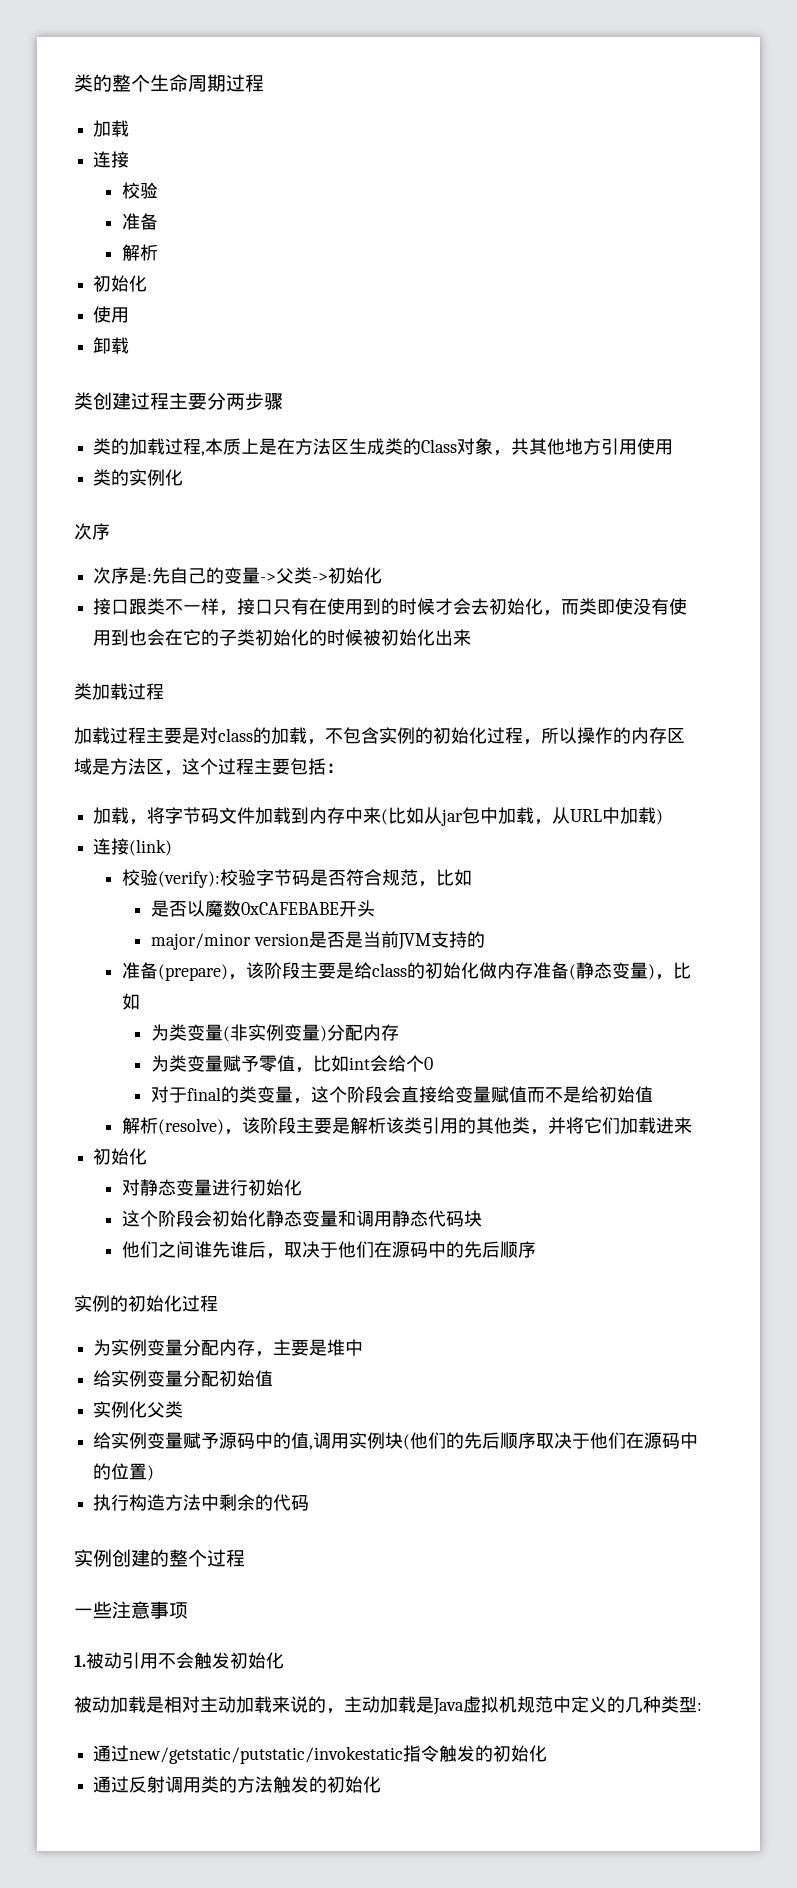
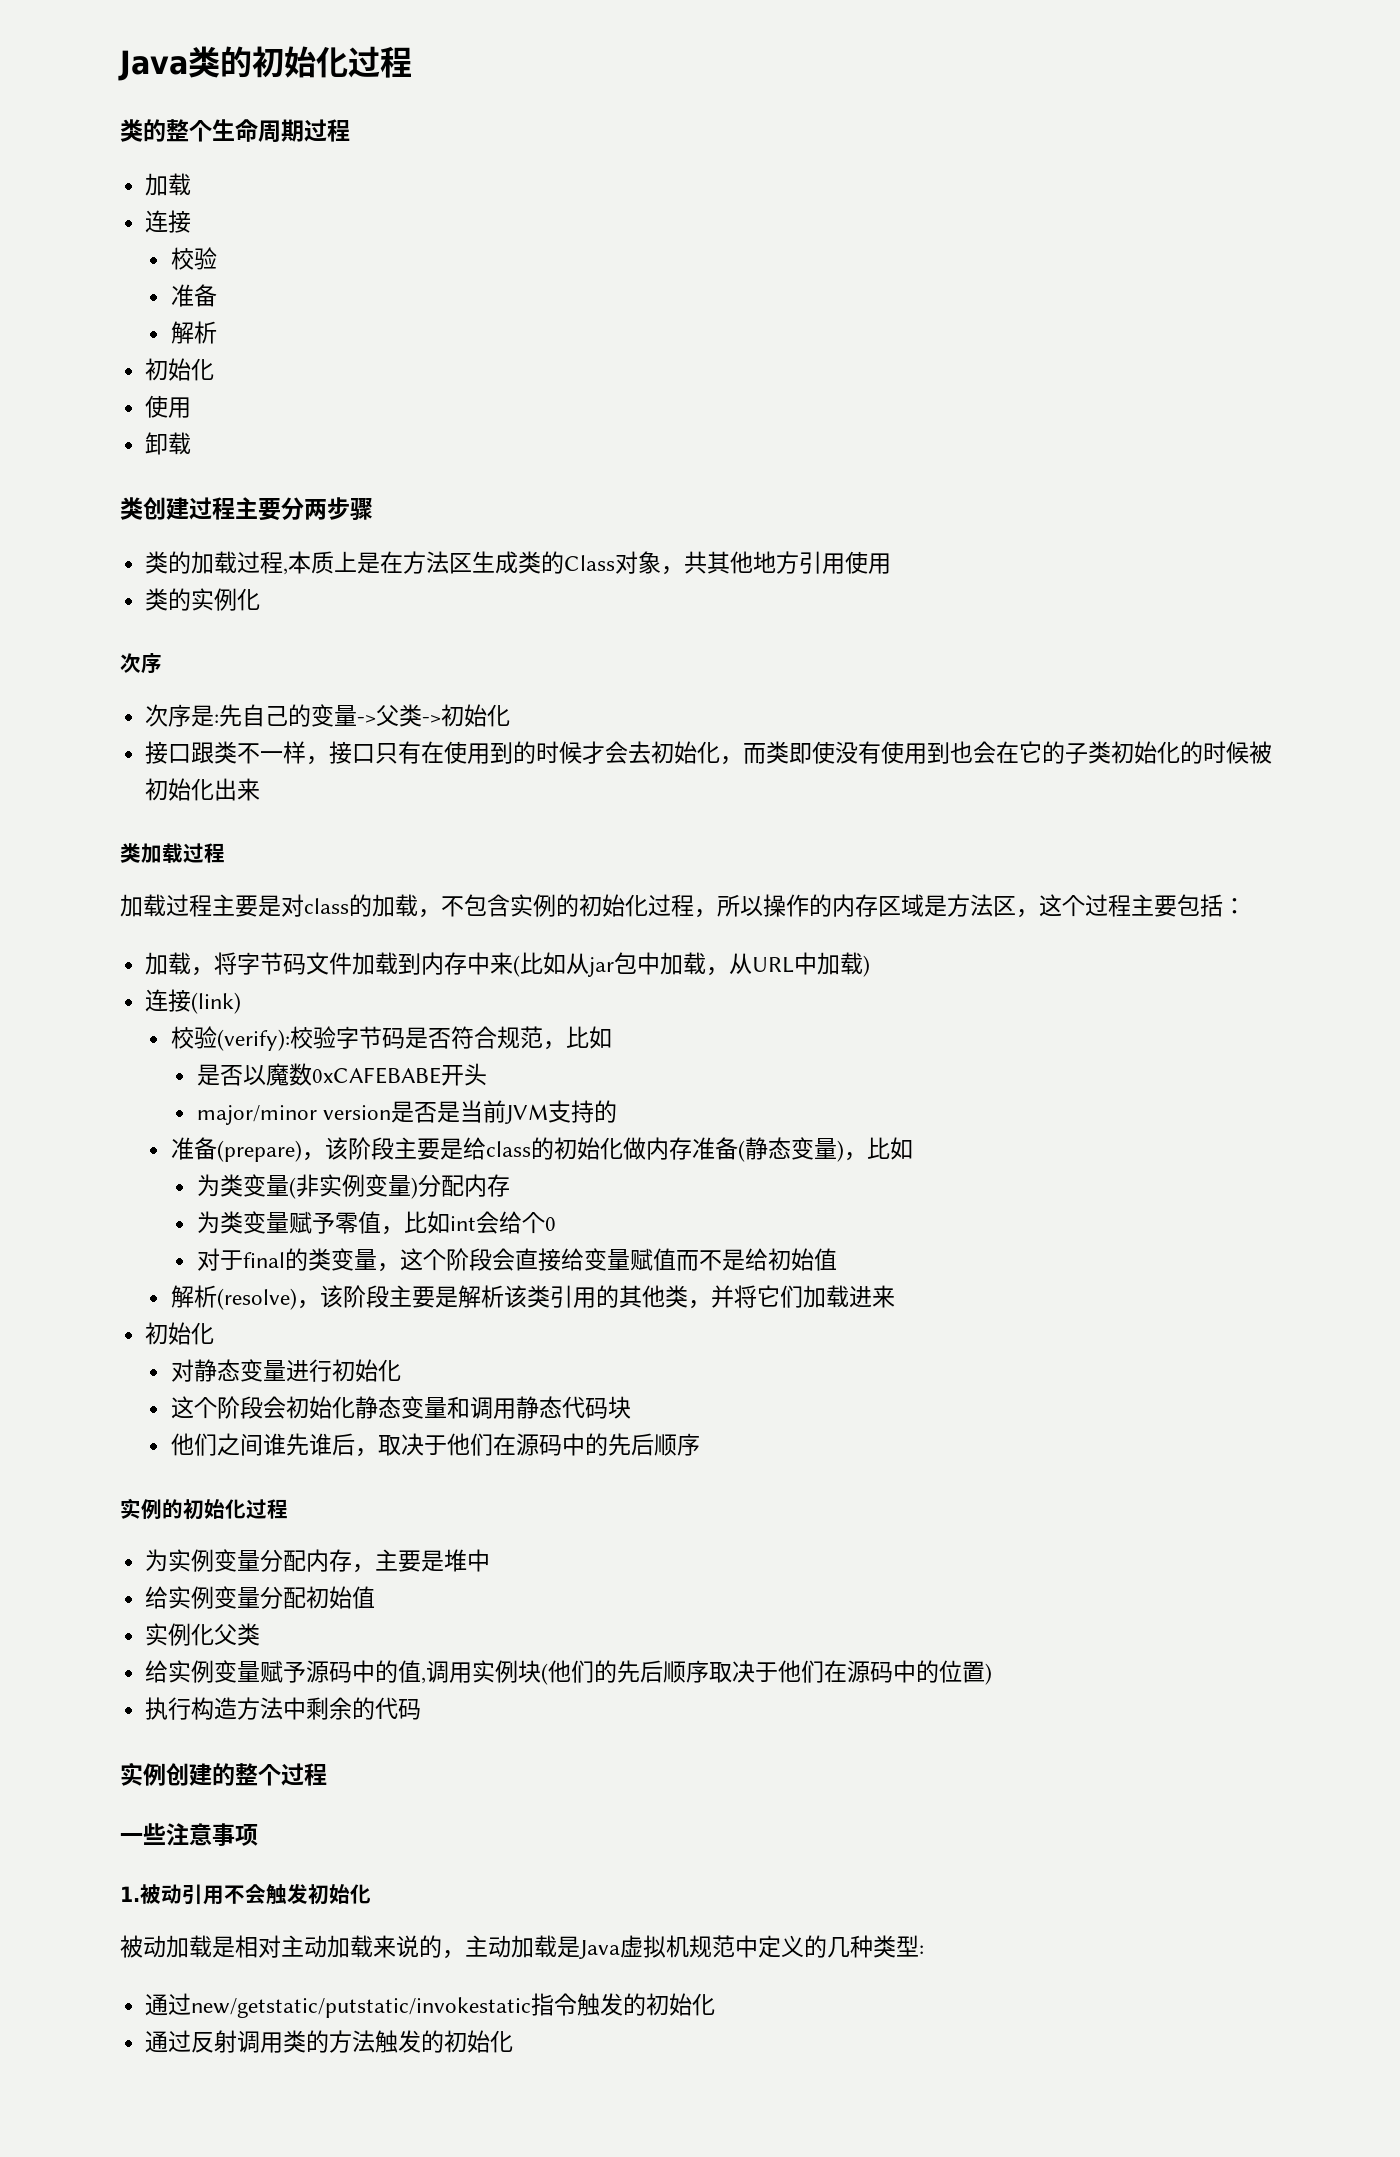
(74, 83) none -> [118,46,412,81] Java类的初始化过程 //

